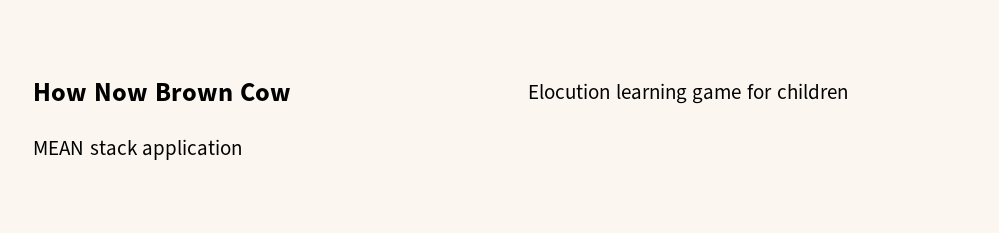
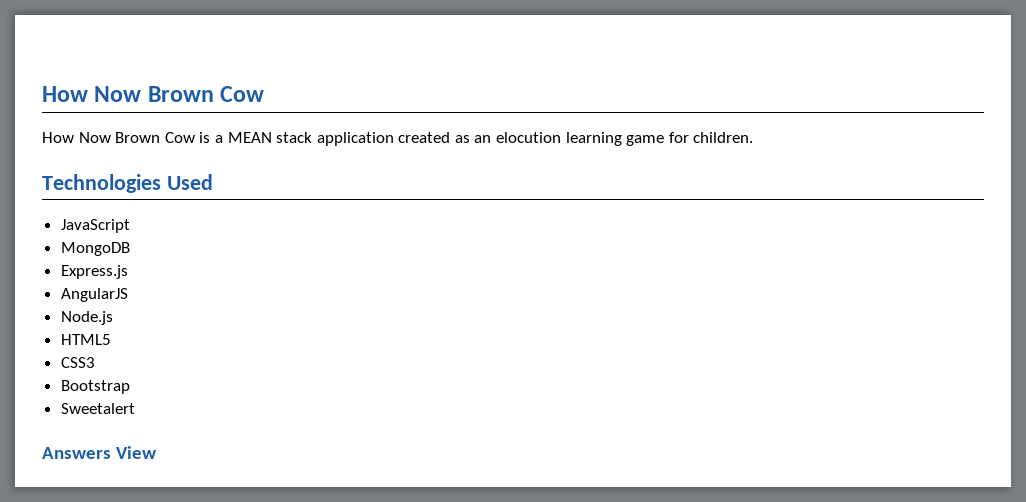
[33,139,243,160] [528,83,848,104] MEAN stack application // Elocution learning game for children -> [42,132,754,146] [42,174,213,193] [60,219,130,233] [60,242,130,256] [60,265,128,279] [60,288,128,302] [60,311,113,325] [60,334,111,345] [60,357,95,368] [60,380,130,394] [60,403,135,414] [42,446,158,459] How Now Brown Cow is a MEAN stack application created as an elocution learning game for children. // Technologies Used // JavaScript // MongoDB // Express.js // AngularJS // Node.js // HTML5 // CSS3 // Bootstrap // Sweetalert // Answers View

